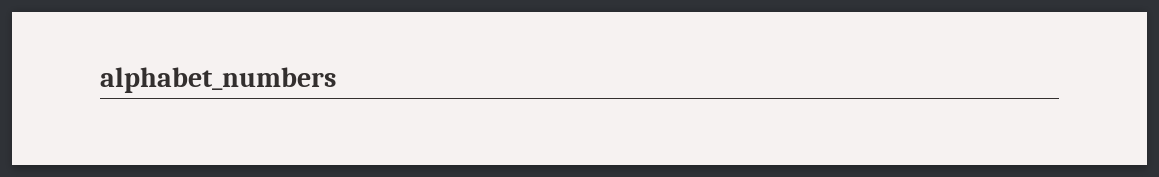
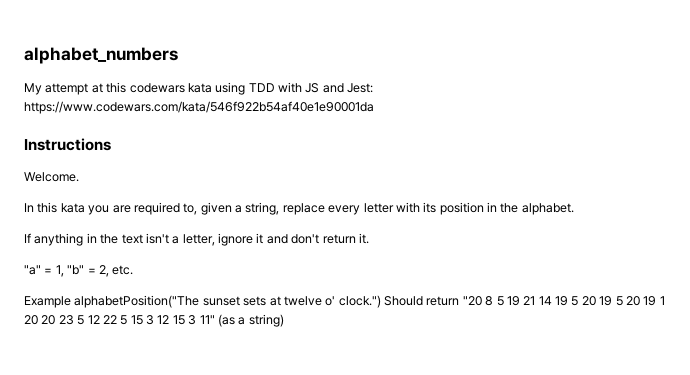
(336, 80) none -> [24,82,374,95] [24,101,374,114] [24,138,111,151] [24,172,79,182] [24,202,574,215] [24,233,369,246] [24,265,134,277] [24,295,665,308] [24,314,284,327] // My attempt at this codewars kata using TDD with JS and Jest: https://www.codewars.com/kata/546f922b54af40e1e90001da // Instructions // Welcome. // In this kata you are required to, given a string, replace every letter with its position in the alphabet. // If anything in the text isn't a letter, ignore it and don't return it. // "a" = 1, "b" = 2, etc. // Example alphabetPosition("The sunset sets at twelve o' clock.") Should return "20 8 5 19 21 14 19 5 20 19 5 20 19 1 20 20 23 5 12 22 5 15 3 12 15 3 11" (as a string)

